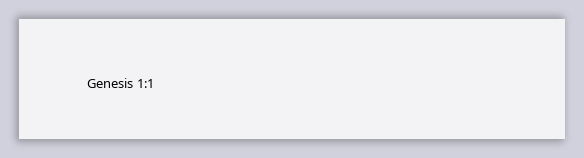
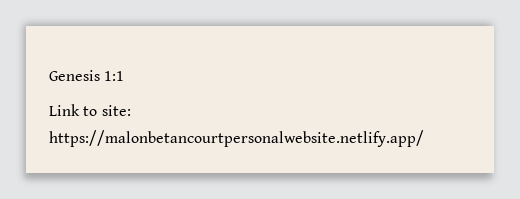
(154, 83) none -> [49,104,131,116] [49,130,424,147] // Link to site: https://malonbetancourtpersonalwebsite.netlify.app/

